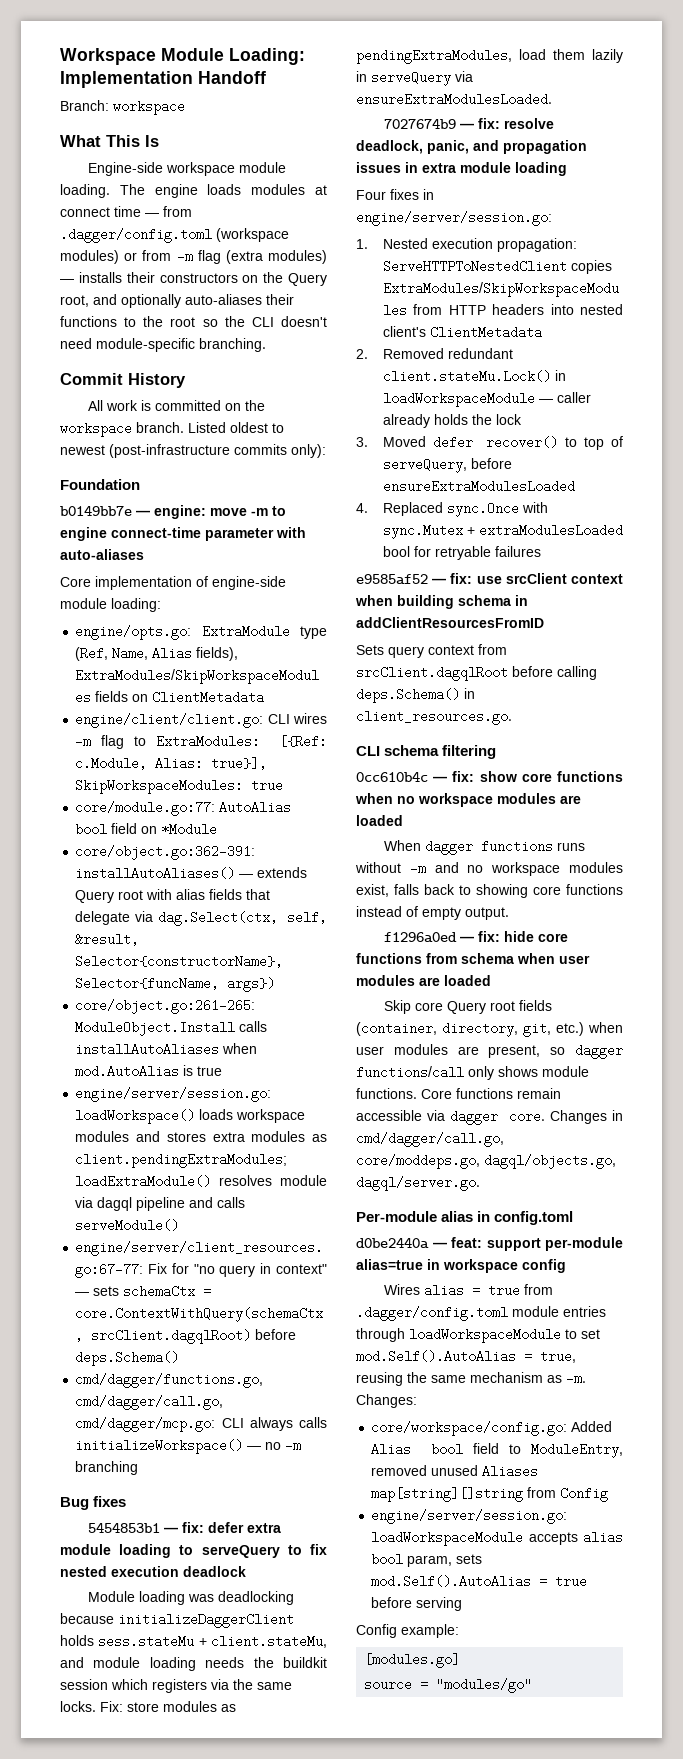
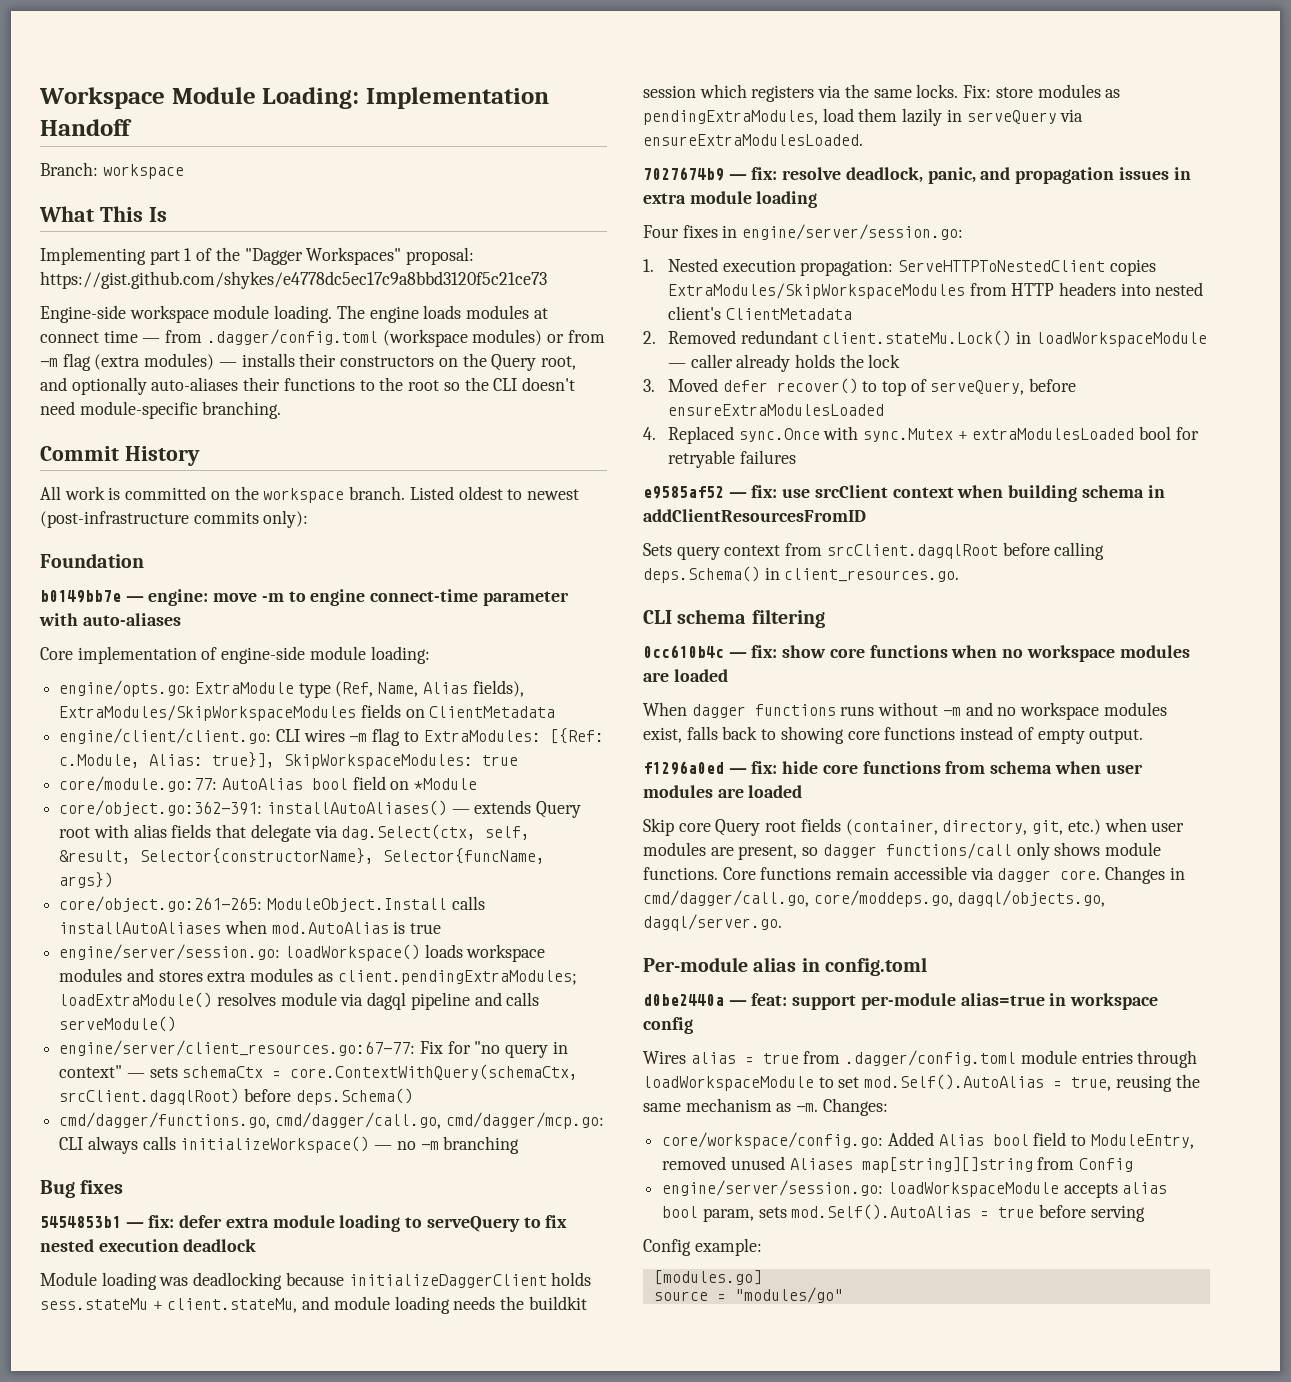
(159, 141) none -> [40,247,475,265] [40,271,547,289] // Implementing part 1 of the "Dagger Workspaces" proposal: https://gist.github.com/shykes/e4778dc5ec17c9a8bbd3120f5c21ce73

